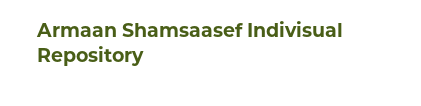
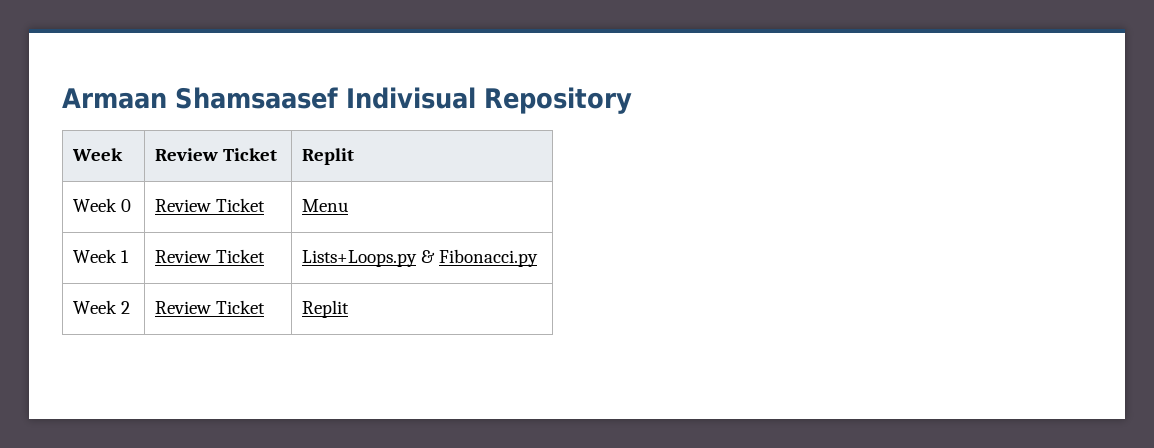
(144, 56) none -> [72,148,124,161] [155,148,278,161] [302,148,355,165] [73,198,132,212] [155,198,266,212] [302,199,349,212] [73,249,130,263] [155,249,266,263] [302,249,539,267] [73,300,131,314] [155,300,266,314] [302,300,350,318] // Week | Review Ticket | Replit // Week 0 | Review Ticket | Menu // Week 1 | Review Ticket | Lists+Loops.py & Fibonacci.py // Week 2 | Review Ticket | Replit

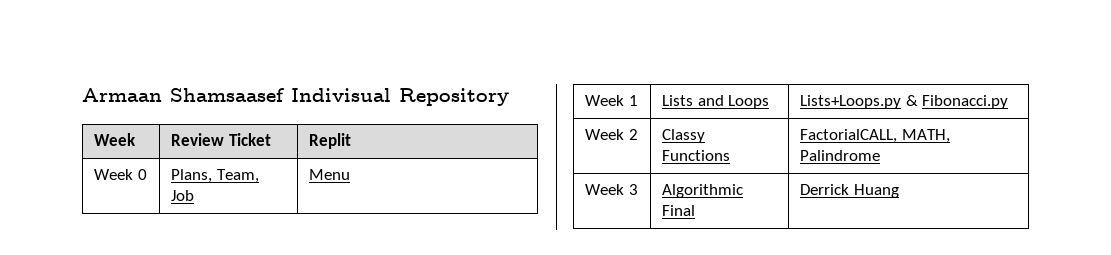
[155,198,266,212] Review Ticket -> [171,169,259,183] [171,190,195,201] Plans, Team, Job
[155,249,266,263] Review Ticket -> [662,95,770,109] Lists and Loops
[155,300,266,314] [302,300,350,318] Review Ticket | Replit -> [662,129,706,143] [662,150,731,161] [800,129,950,143] [800,150,881,161] [585,184,638,195] [662,184,744,198] [662,205,696,216] [800,184,899,198] Classy Functions | FactorialCALL, MATH, Palindrome // Week 3 | Algorithmic Final | Derrick Huang

